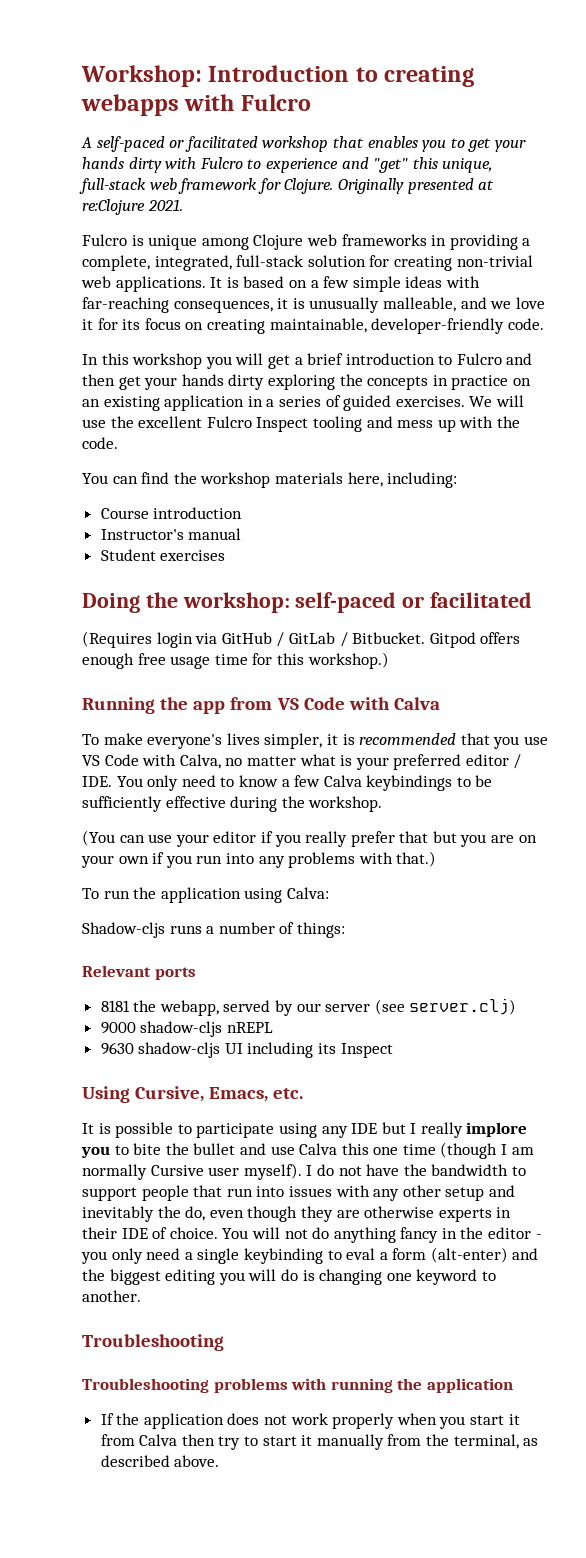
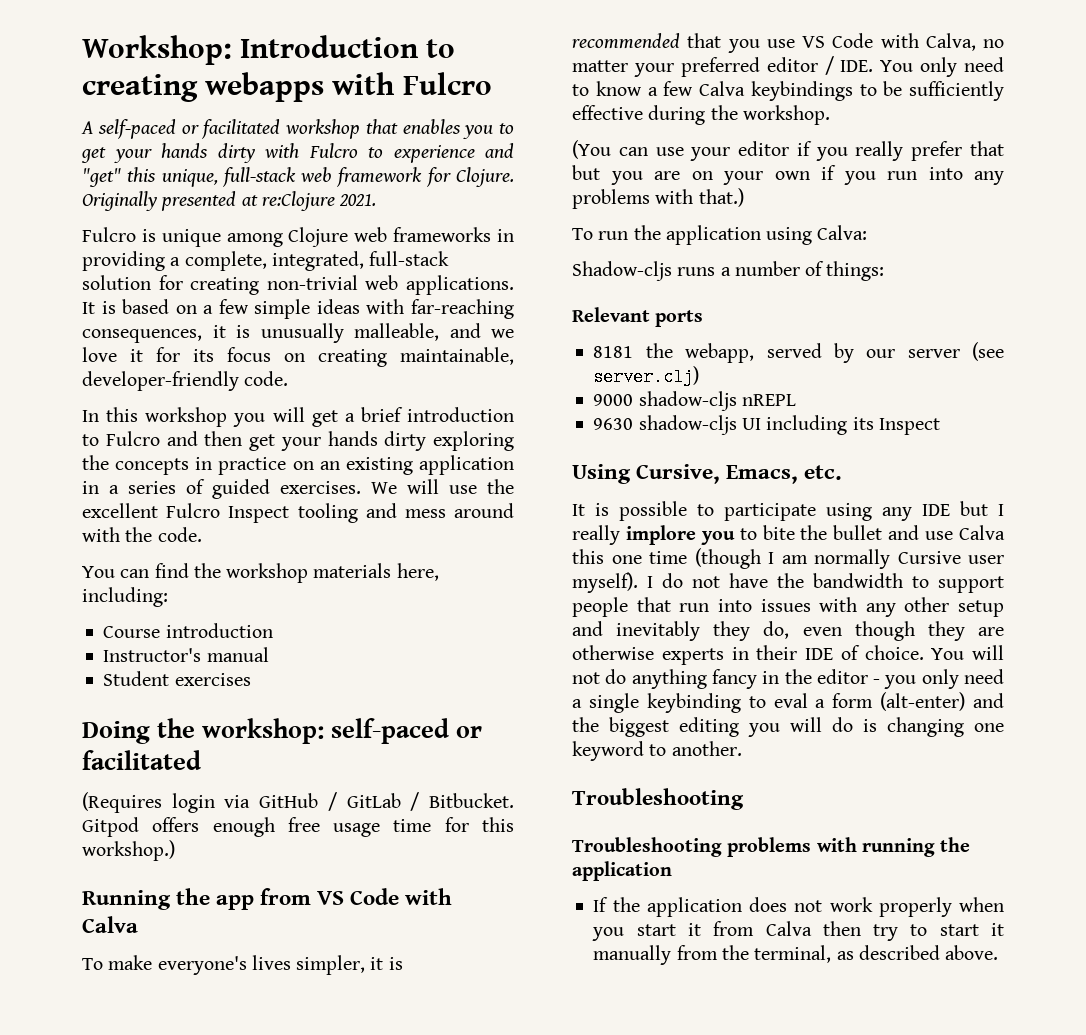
[437,419,456,432] up -> [454,503,514,518] around
[299,754,353,766] what is -> (628, 66) none
[157,1206,181,1218] the -> [713,621,751,641] they

